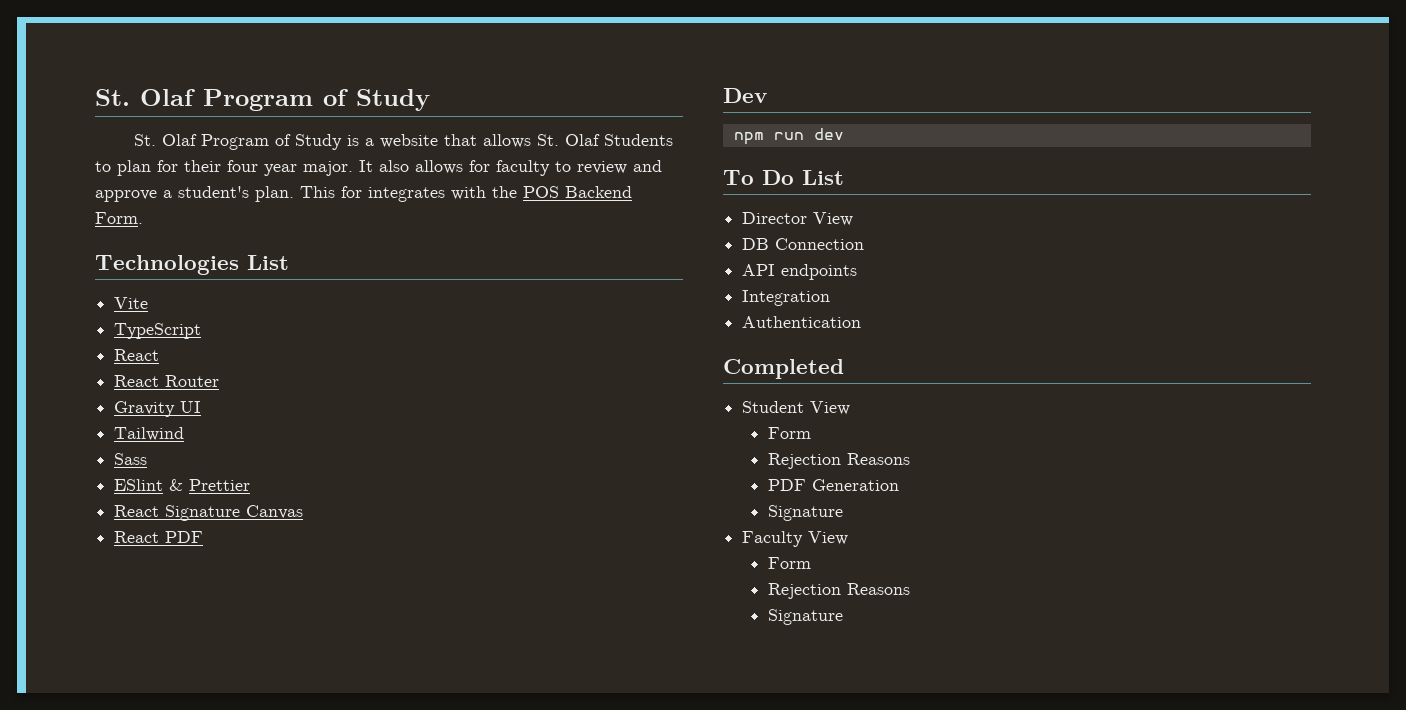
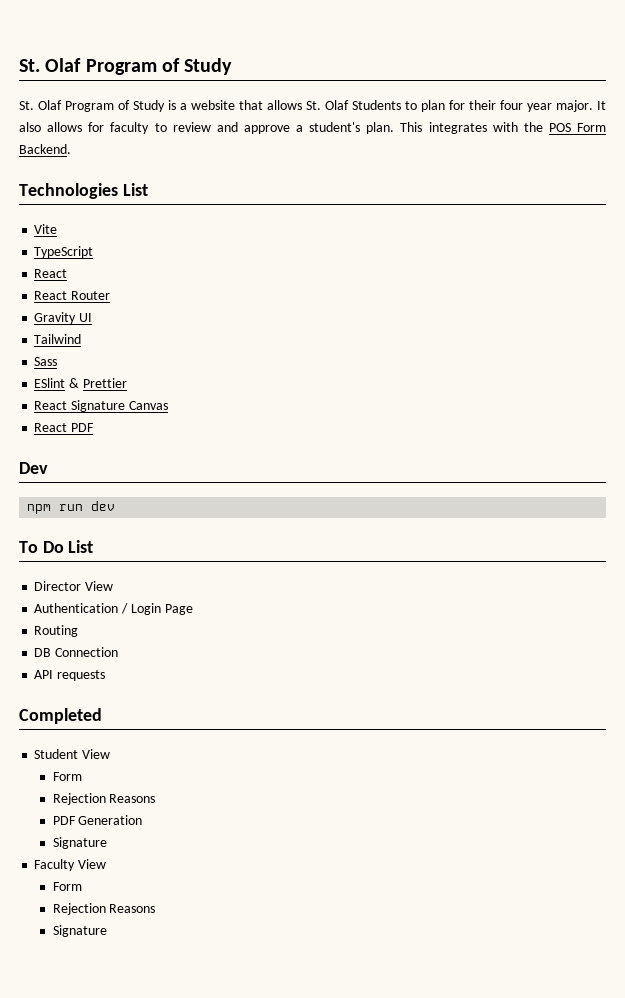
[341,186,362,198] for -> (423, 127) none
[565,186,632,198] [95,212,143,224] Backend Form. -> [577,123,606,132] [19,144,71,154] Form Backend.
(854, 219) none -> [34,603,193,615] [34,625,79,637] // Authentication / Login Page // Routing
[781,264,858,280] [742,290,831,306] [742,316,862,328] endpoints // Integration // Authentication -> [57,670,106,681] requests

